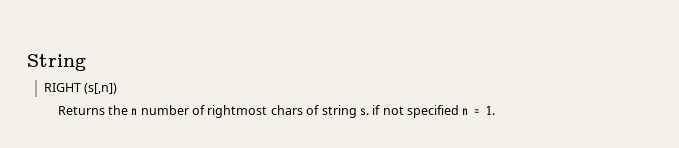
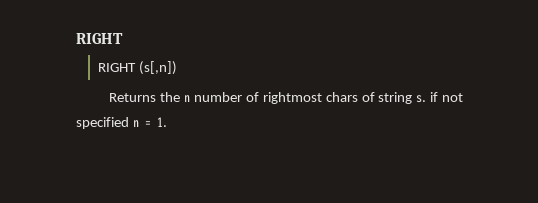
[27,54,86,71] String -> [76,33,123,44] RIGHT

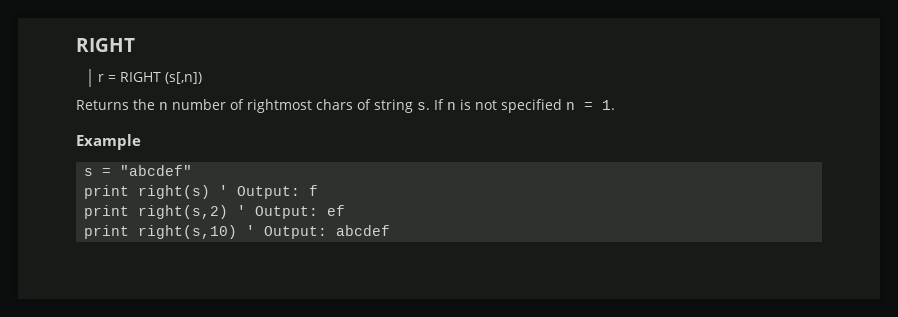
(123, 38) none -> [98,74,117,82] r =
[430,92,439,102] if -> [434,99,471,110] If n is
(167, 122) none -> [76,134,141,150] [84,165,193,176] [84,185,319,199] [84,205,346,219] [84,225,391,239] // Example // s = "abcdef" // print right(s) ' Output: f // print right(s,2) ' Output: ef // print right(s,10) ' Output: abcdef

